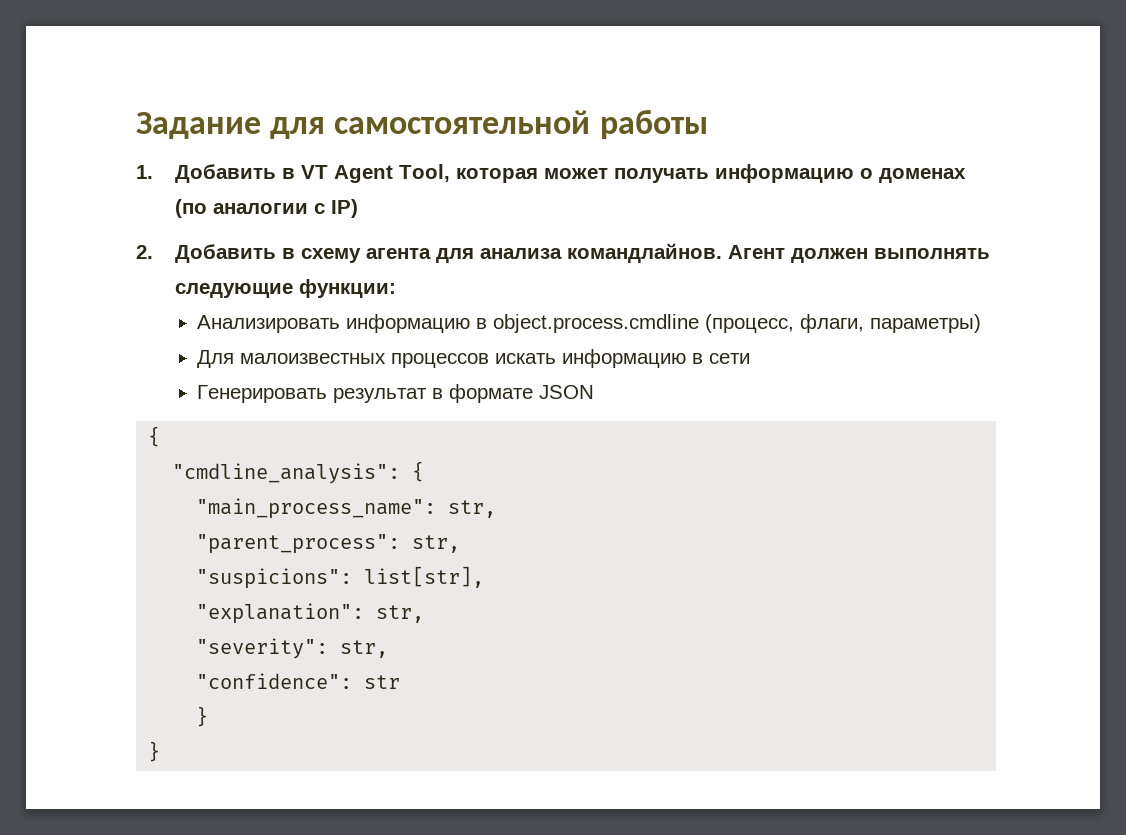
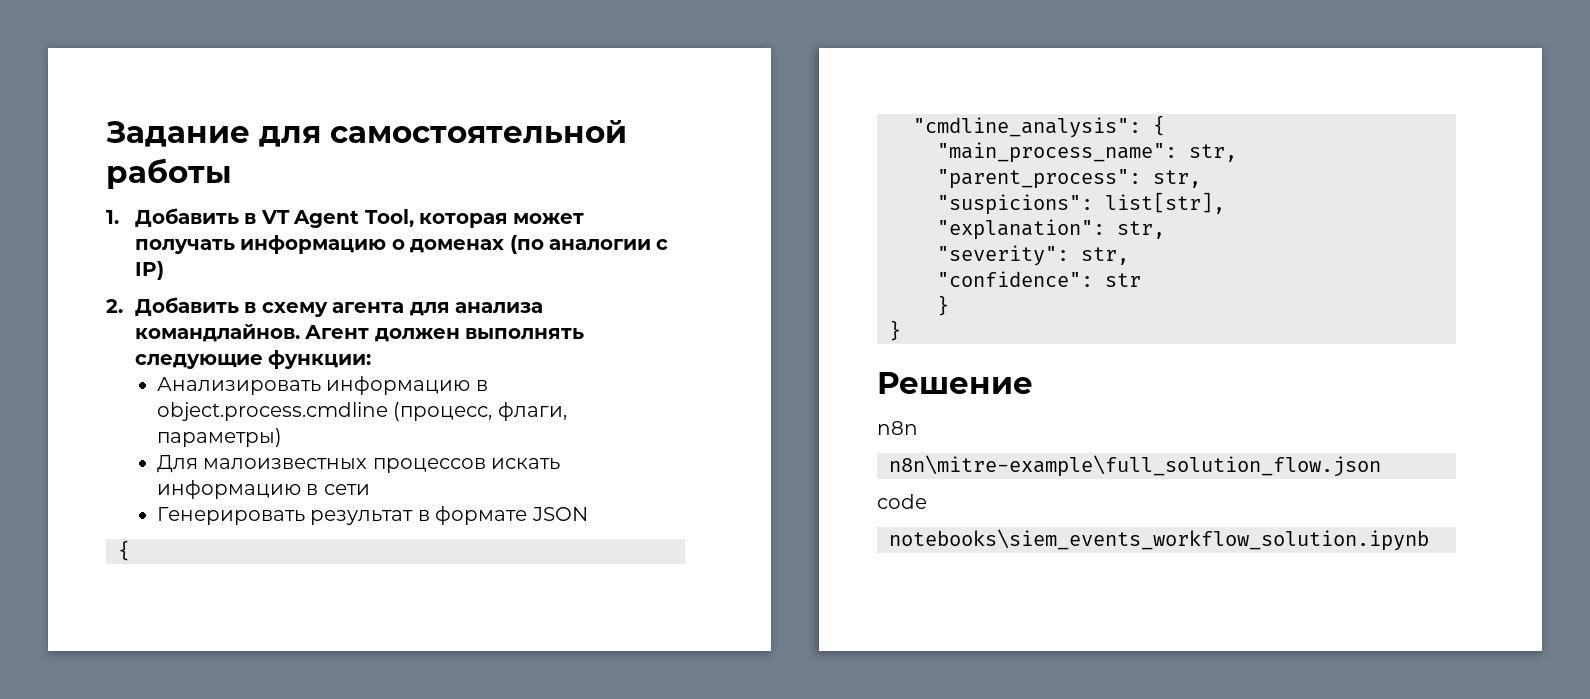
(161, 751) none -> [877,372,1033,394] [877,421,918,435] [889,455,1381,477] [877,494,927,509] [889,529,1429,551] // Решение // n8n // n8n\mitre-example\full_solution_flow.json // code // notebooks\siem_events_workflow_solution.ipynb

